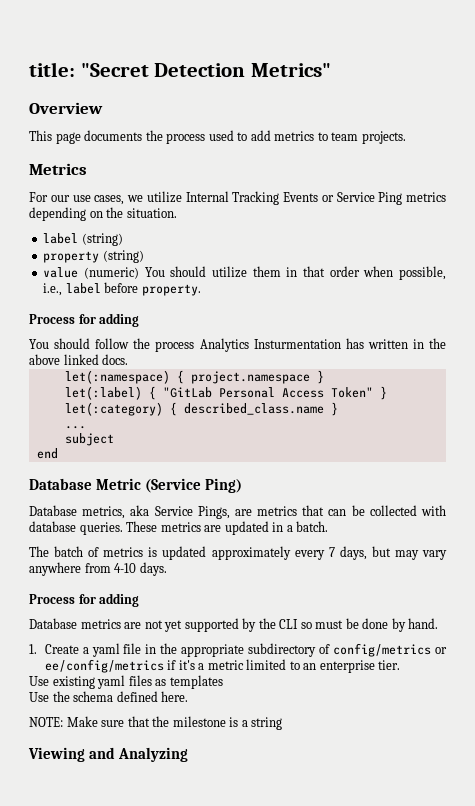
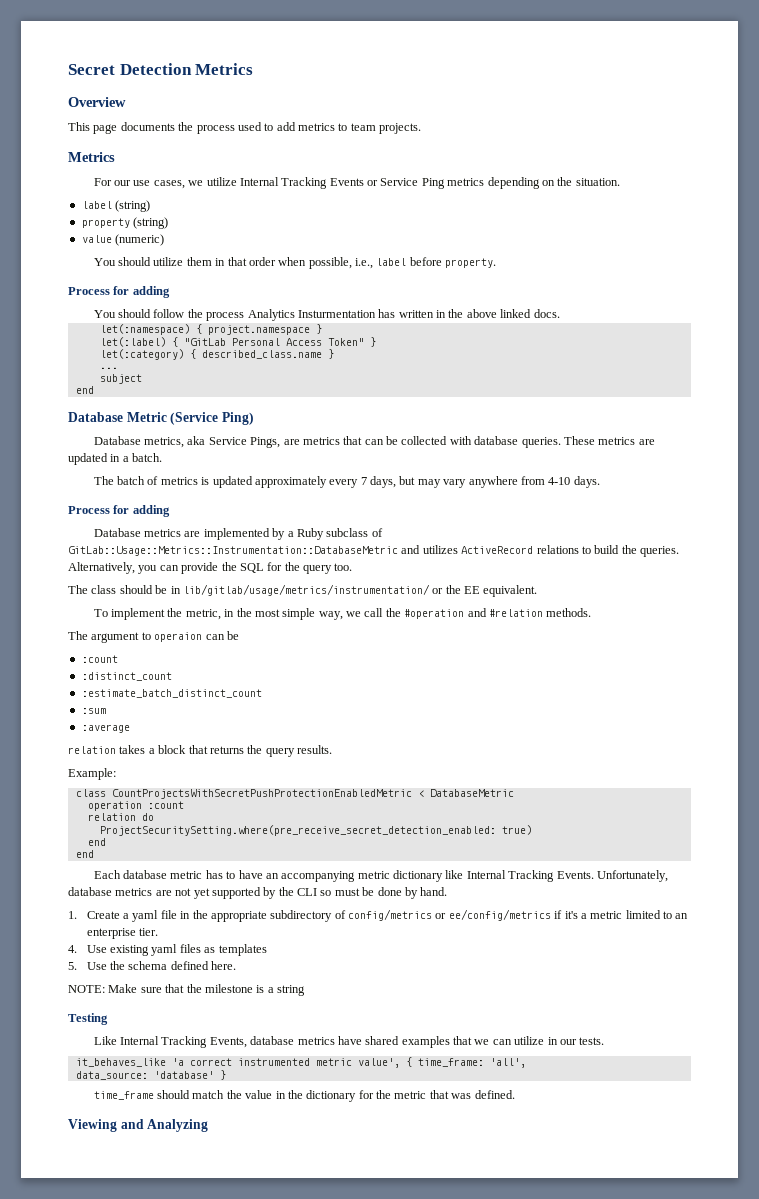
[29,62,331,77] title: "Secret Detection Metrics" -> [68,63,254,75] Secret Detection Metrics
(139, 273) none -> (165, 240) //
(142, 625) none -> [203,528,383,540] [68,545,679,557] [68,562,353,574] [68,584,538,597] [93,608,592,620] [68,631,239,643] [81,655,118,663] [81,672,172,681] [81,689,262,698] [81,708,106,714] [81,724,130,733] [68,745,332,757] [68,768,116,780] [75,789,514,799] [87,801,184,811] [87,813,154,821] [99,825,532,836] [87,838,106,846] [75,850,94,858] [93,870,668,882] [68,887,172,896] implemented by a Ruby subclass of GitLab::Usage::Metrics::Instrumentation::DatabaseMetric and utilizes ActiveRecord relations to build the queries. Alternatively, you can provide the SQL for the query too. // The class should be in lib/gitlab/usage/metrics/instrumentation/ or the EE equivalent. // To implement the metric, in the most simple way, we call the #operation and #relation methods. // The argument to operaion can be // :count // :distinct_count // :estimate_batch_distinct_count // :sum // :average // relation takes a block that returns the query results. // Example: // class CountProjectsWithSecretPushProtectionEnabledMetric < DatabaseMetric // operation :count // relation do // ProjectSecuritySetting.where(pre_receive_secret_detection_enabled: true) // end // end // Each database metric has to have an accompanying metric dictionary like Internal Tracking Events. Unfortunately, database metrics are
(401, 665) none -> [68,945,77,953] 4.
(223, 682) none -> [68,962,77,970] 5.
(283, 723) none -> [68,1013,108,1025] [93,1036,605,1048] [75,1057,526,1068] [75,1070,226,1080] [93,1090,515,1102] // Testing // Like Internal Tracking Events, database metrics have shared examples that we can utilize in our tests. // it_behaves_like 'a correct instrumented metric value', { time_frame: 'all', // data_source: 'database' } // time_frame should match the value in the dictionary for the metric that was defined.

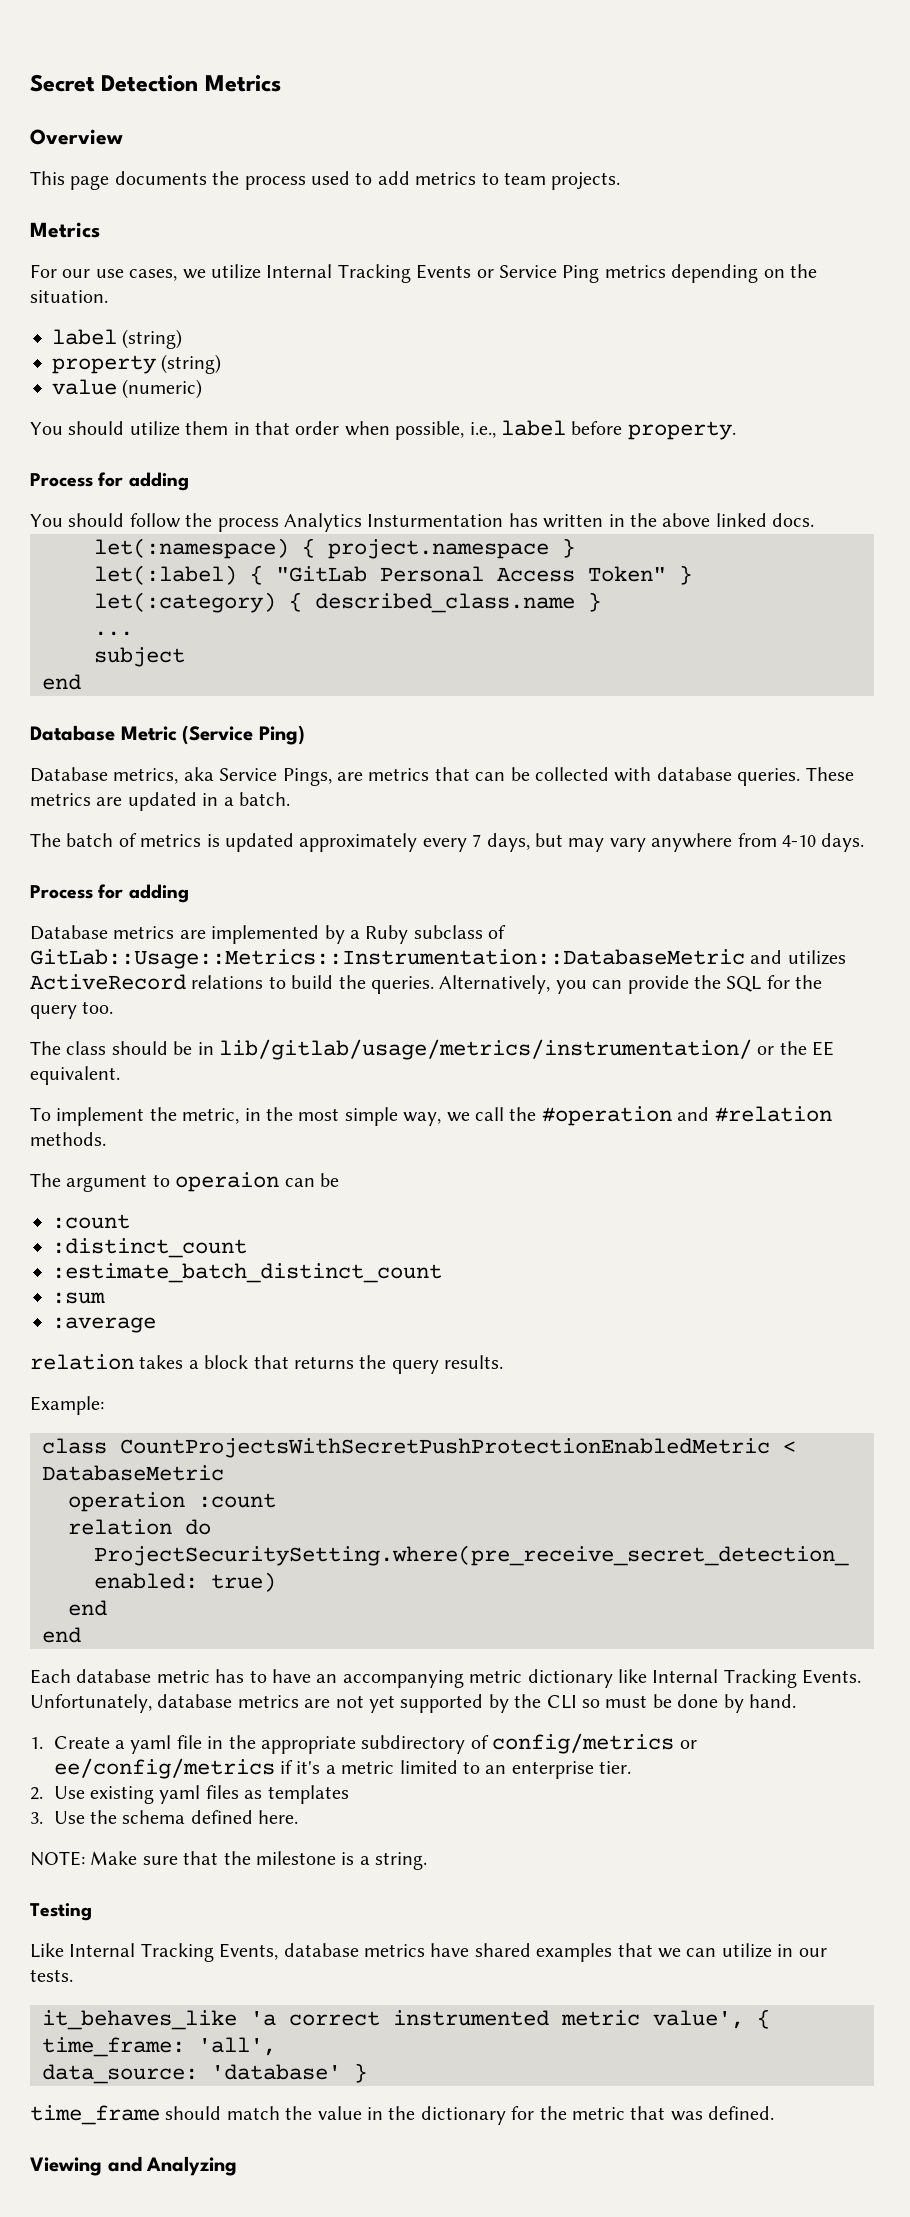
[68,945,77,953] 4. -> [30,1787,43,1800] 2.
[68,962,77,970] 5. -> [30,1812,43,1824] 3.
[277,985,305,996] string -> [375,1852,428,1870] string.

